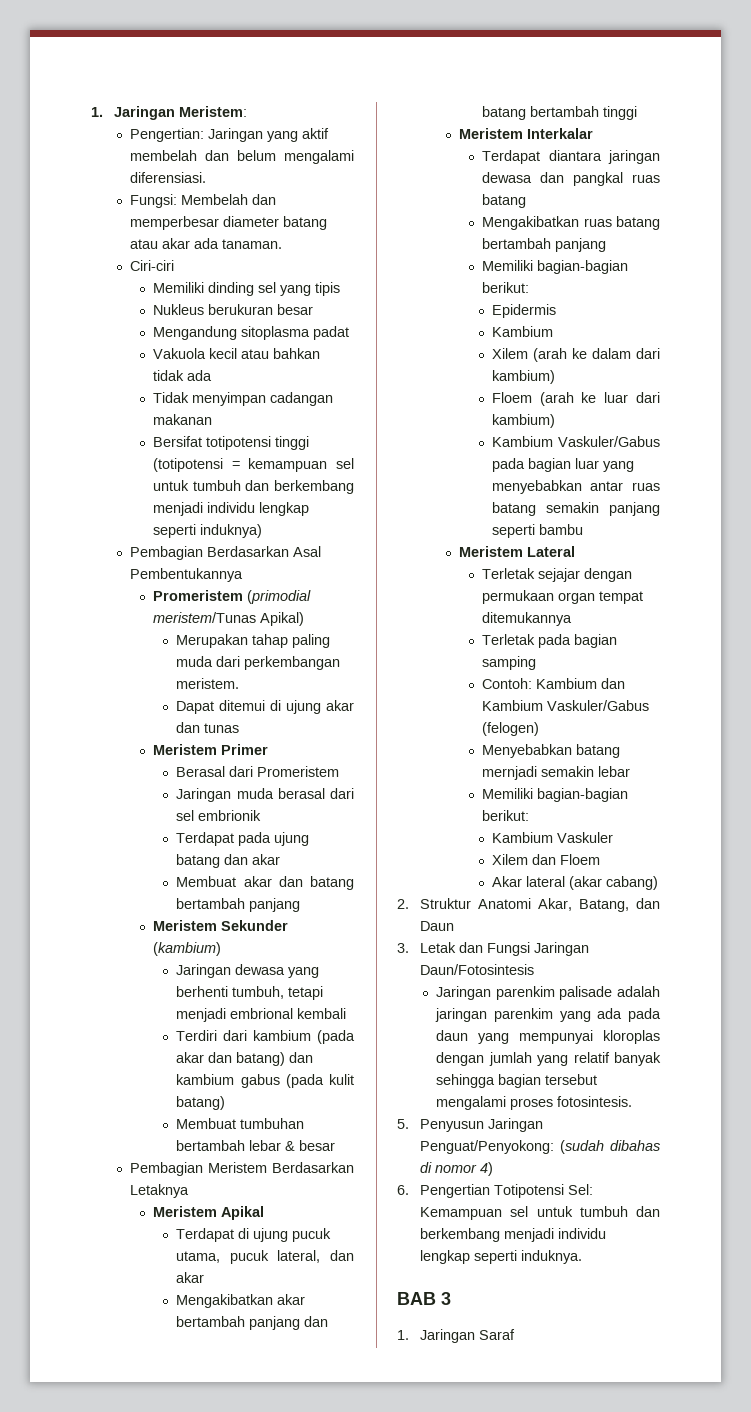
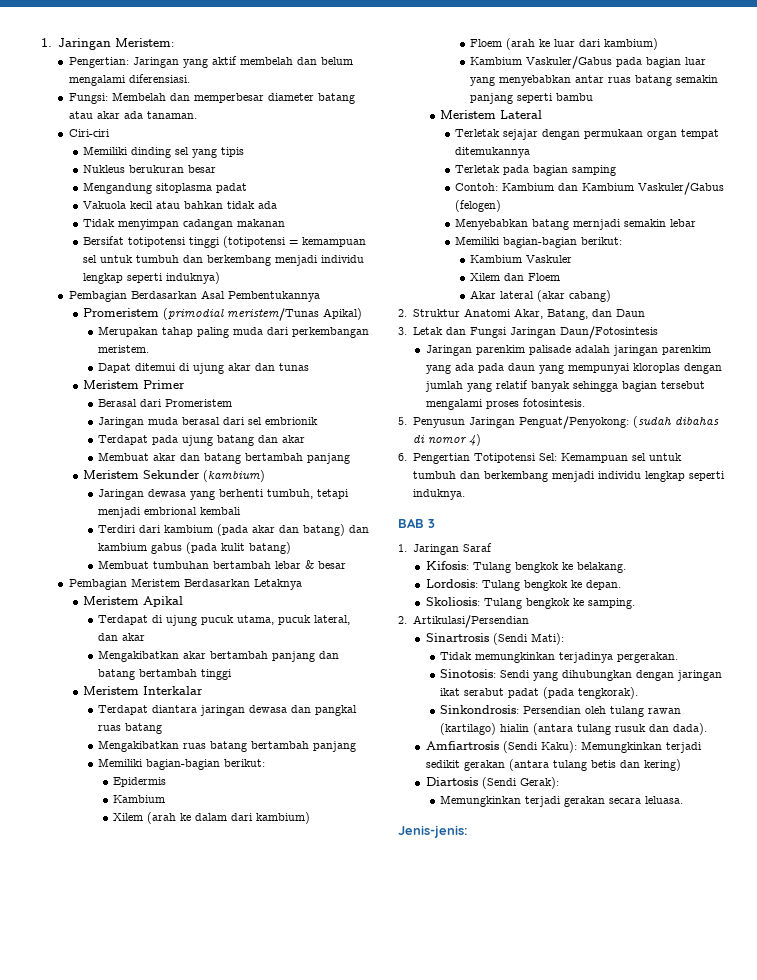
(516, 1334) none -> [425,561,626,573] [425,579,621,591] [425,597,635,609] [398,615,529,628] [425,633,564,645] [440,652,679,663] [440,669,723,681] [440,687,639,699] [440,705,682,717] [440,723,708,735] [425,741,702,753] [425,759,681,771] [425,777,559,789] [440,795,684,807] [398,825,468,838] // Kifosis: Tulang bengkok ke belakang. // Lordosis: Tulang bengkok ke depan. // Skoliosis: Tulang bengkok ke samping. // 2. Artikulasi/Persendian // Sinartrosis (Sendi Mati): // Tidak memungkinkan terjadinya pergerakan. // Sinotosis: Sendi yang dihubungkan dengan jaringan ikat serabut padat (pada tengkorak). // Sinkondrosis: Persendian oleh tulang rawan (kartilago) hialin (antara tulang rusuk dan dada). // Amfiartrosis (Sendi Kaku): Memungkinkan terjadi sedikit gerakan (antara tulang betis dan kering) // Diartosis (Sendi Gerak): // Memungkinkan terjadi gerakan secara leluasa. // Jenis-jenis:

